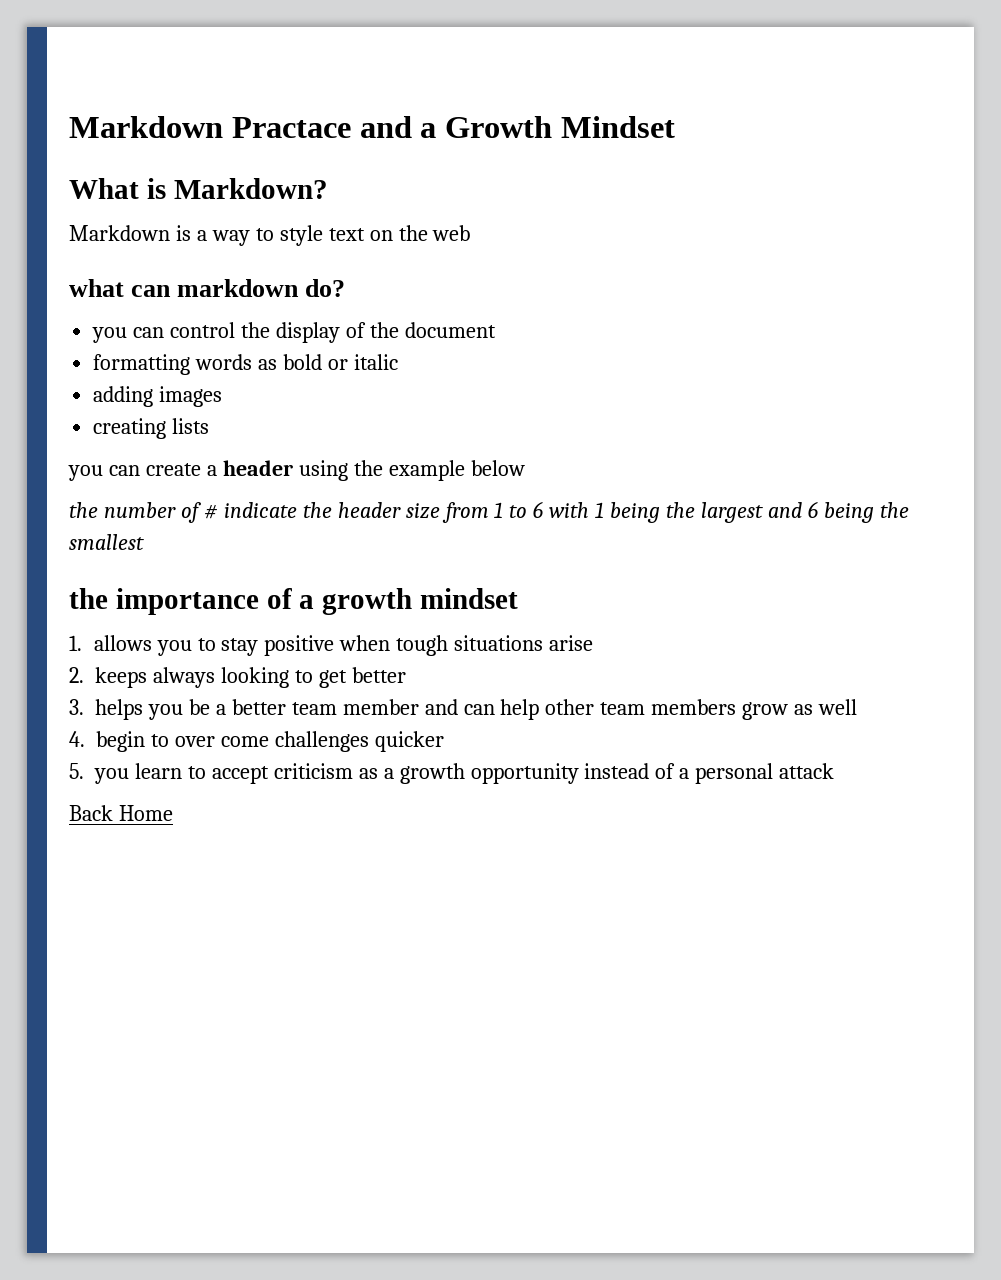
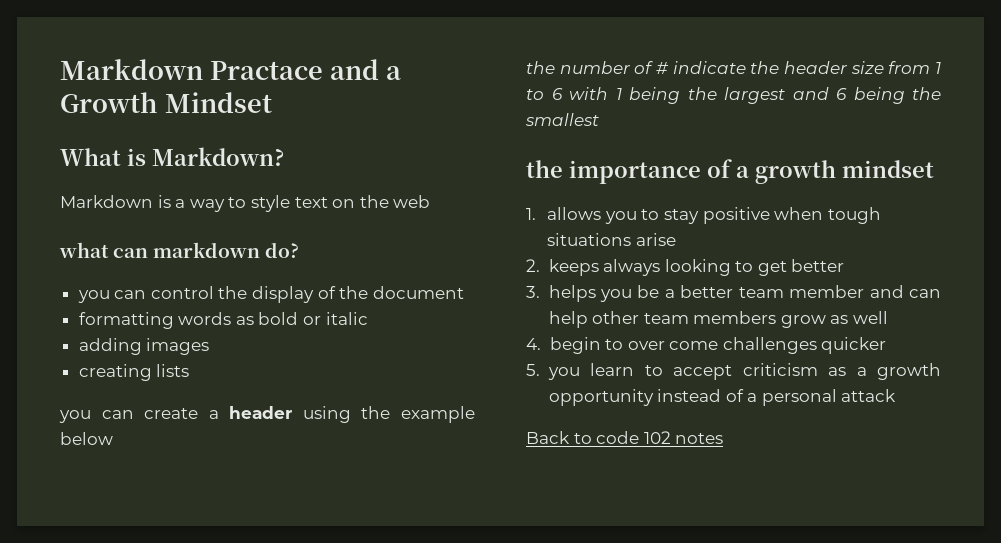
[118,805,173,821] Home -> [573,431,724,444] to code 102 notes

